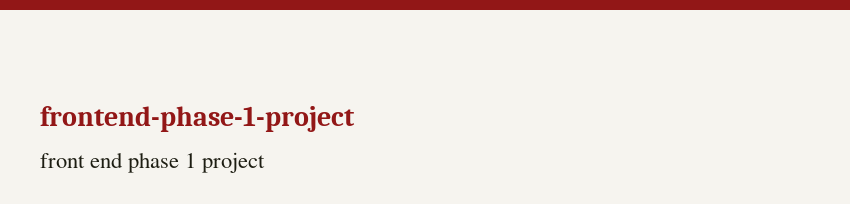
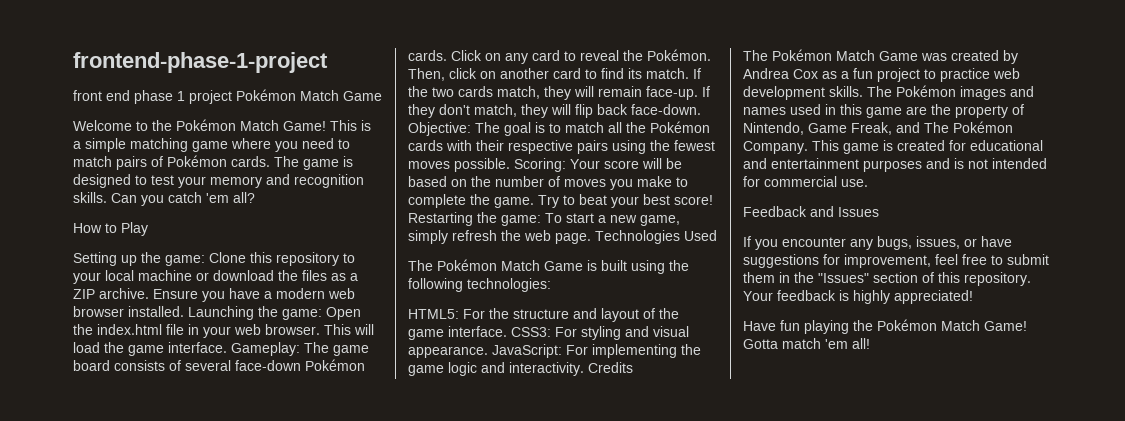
(266, 162) none -> [236,89,382,101] [73,119,371,131] [73,138,350,152] [73,155,353,170] [73,174,364,188] [73,192,255,206] [73,222,148,236] [73,252,355,266] [73,270,358,284] [73,288,355,302] [73,306,361,320] [73,324,374,338] [73,342,369,356] [73,359,365,371] [408,49,711,64] [408,68,701,81] [408,86,710,100] [408,104,701,118] [408,121,710,136] [408,140,715,154] [408,158,682,172] [408,176,688,190] [408,194,713,208] [408,212,680,226] [408,230,717,244] [408,259,689,274] [408,278,551,292] [408,308,679,322] [408,326,689,340] [408,344,701,358] [408,362,633,376] [743,49,1018,64] [743,68,1020,82] [743,85,1034,100] [743,104,1024,118] [743,121,1013,135] [743,140,1043,154] [743,158,1047,172] [743,176,868,187] [743,206,879,217] [743,236,1012,250] [743,254,1049,268] [743,272,1031,286] [743,290,973,304] [743,319,1027,334] [743,338,870,349] Pokémon Match Game // Welcome to the Pokémon Match Game! This is a simple matching game where you need to match pairs of Pokémon cards. The game is designed to test your memory and recognition skills. Can you catch 'em all? // How to Play // Setting up the game: Clone this repository to your local machine or download the files as a ZIP archive. Ensure you have a modern web browser installed. Launching the game: Open the index.html file in your web browser. This will load the game interface. Gameplay: The game board consists of several face-down Pokémon cards. Click on any card to reveal the Pokémon. Then, click on another card to find its match. If the two cards match, they will remain face-up. If they don't match, they will flip back face-down. Objective: The goal is to match all the Pokémon cards with their respective pairs using the fewest moves possible. Scoring: Your score will be based on the number of moves you make to complete the game. Try to beat your best score! Restarting the game: To start a new game, simply refresh the web page. Technologies Used // The Pokémon Match Game is built using the following technologies: // HTML5: For the structure and layout of the game interface. CSS3: For styling and visual appearance. JavaScript: For implementing the game logic and interactivity. Credits // The Pokémon Match Game was created by Andrea Cox as a fun project to practice web development skills. The Pokémon images and names used in this game are the property of Nintendo, Game Freak, and The Pokémon Company. This game is created for educational and entertainment purposes and is not intended for commercial use. // Feedback and Issues // If you encounter any bugs, issues, or have suggestions for improvement, feel free to submit them in the "Issues" section of this repository. Your feedback is highly appreciated! // Have fun playing the Pokémon Match Game! Gotta match 'em all!

